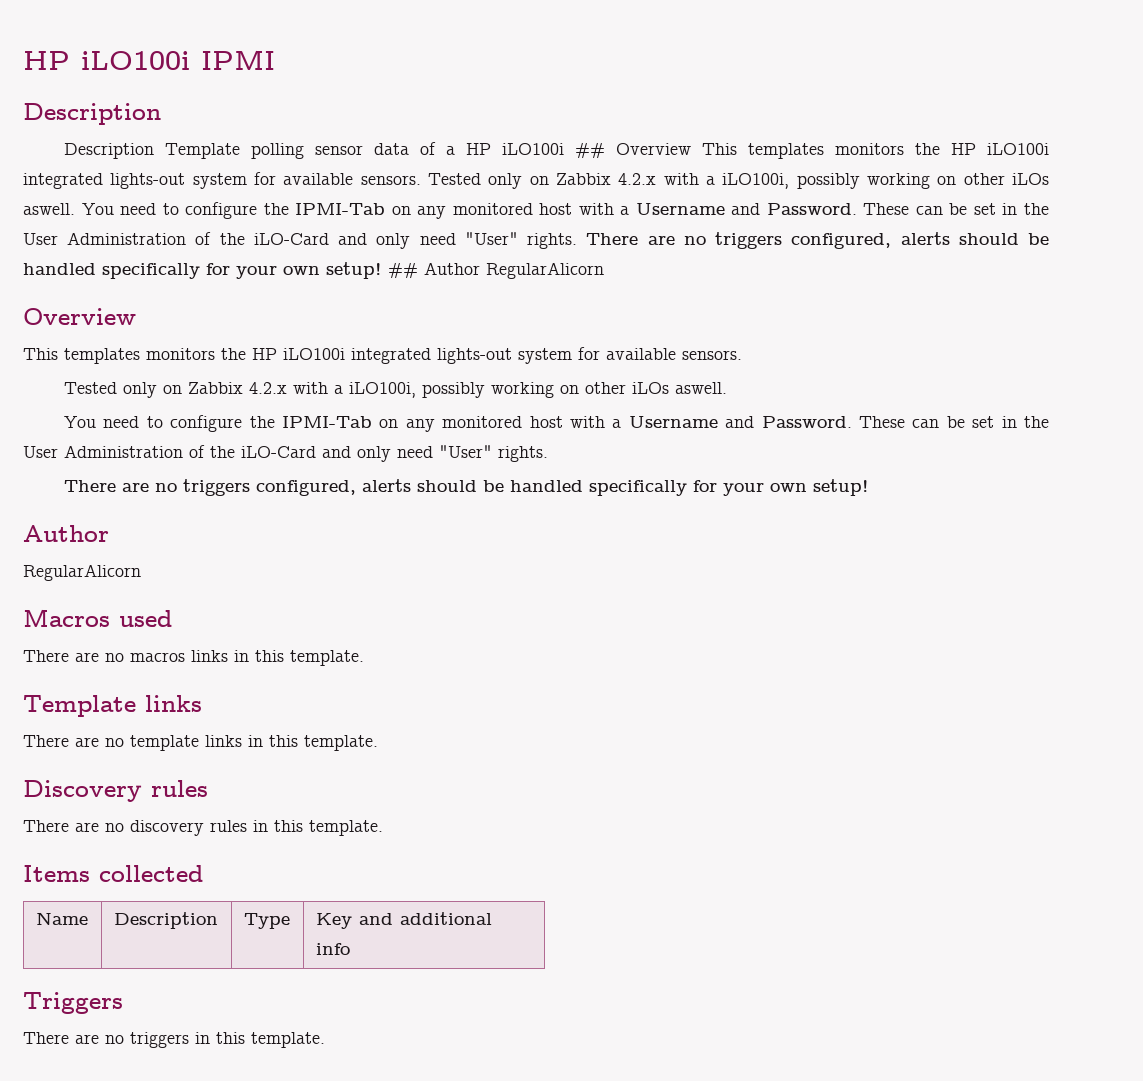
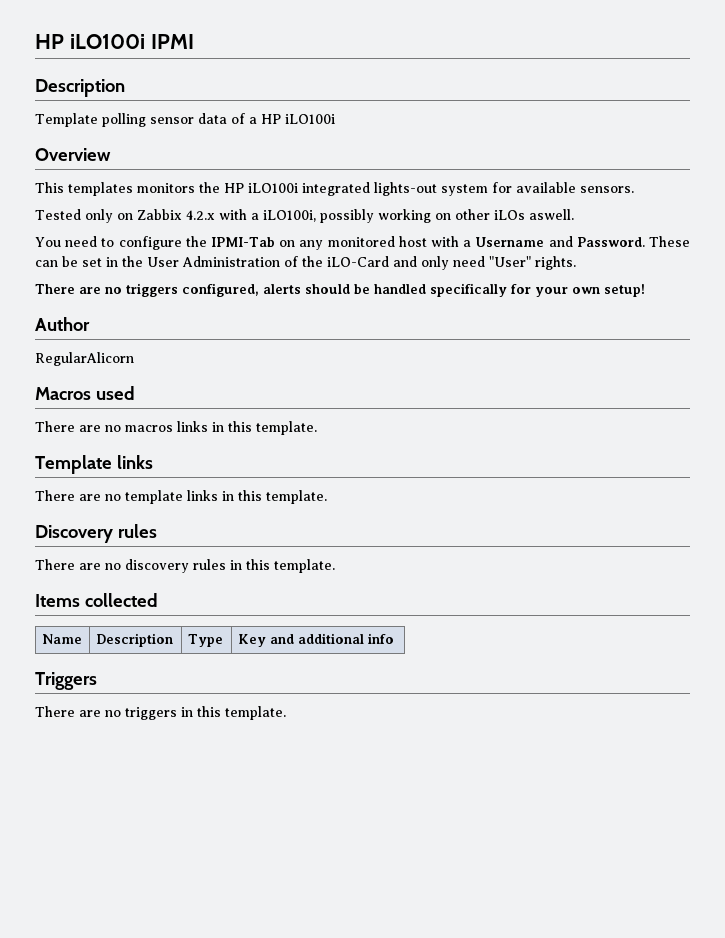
[63,143,154,159] Description -> (125, 88) none
[574,142,1049,159] [23,172,1050,189] [23,202,1049,219] [23,232,1050,249] [23,262,604,279] ## Overview This templates monitors the HP iLO100i integrated lights-out system for available sensors. Tested only on Zabbix 4.2.x with a iLO100i, possibly working on other iLOs aswell. You need to configure the IPMI-Tab on any monitored host with a Username and Password. These can be set in the User Administration of the iLO-Card and only need "User" rights. There are no triggers configured, alerts should be handled specifically for your own setup! ## Author RegularAlicorn -> (335, 119) none

